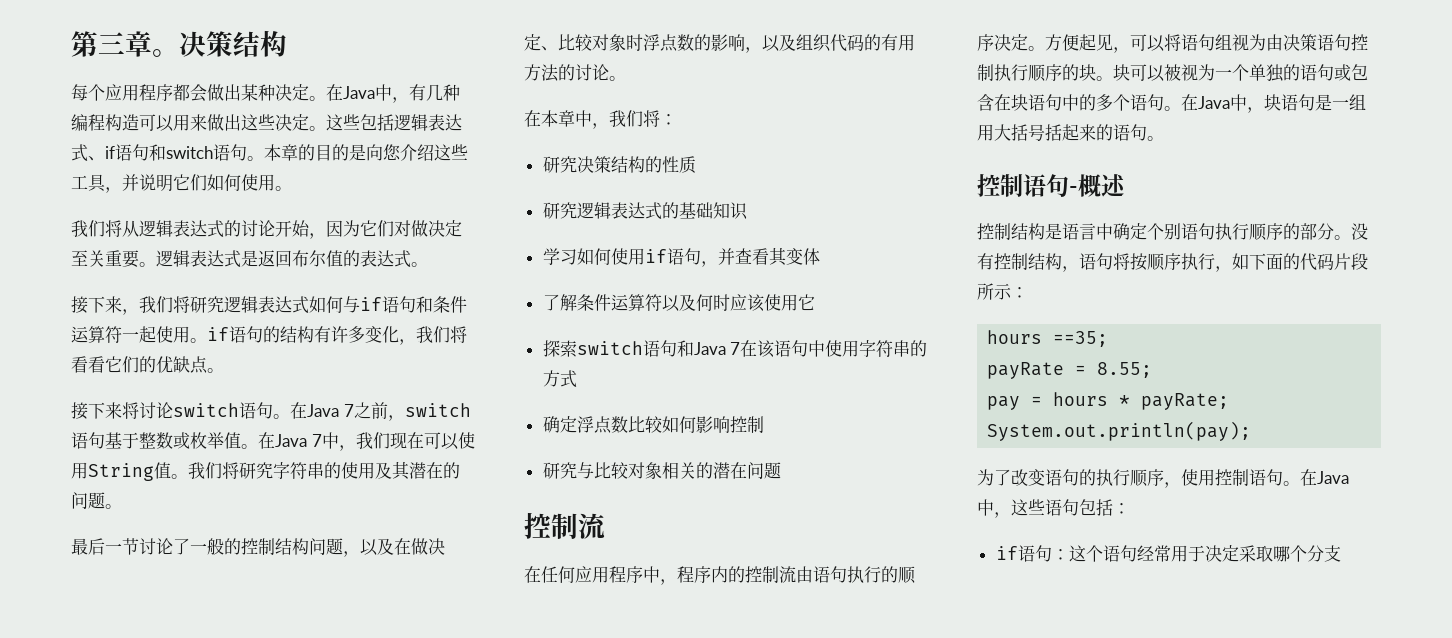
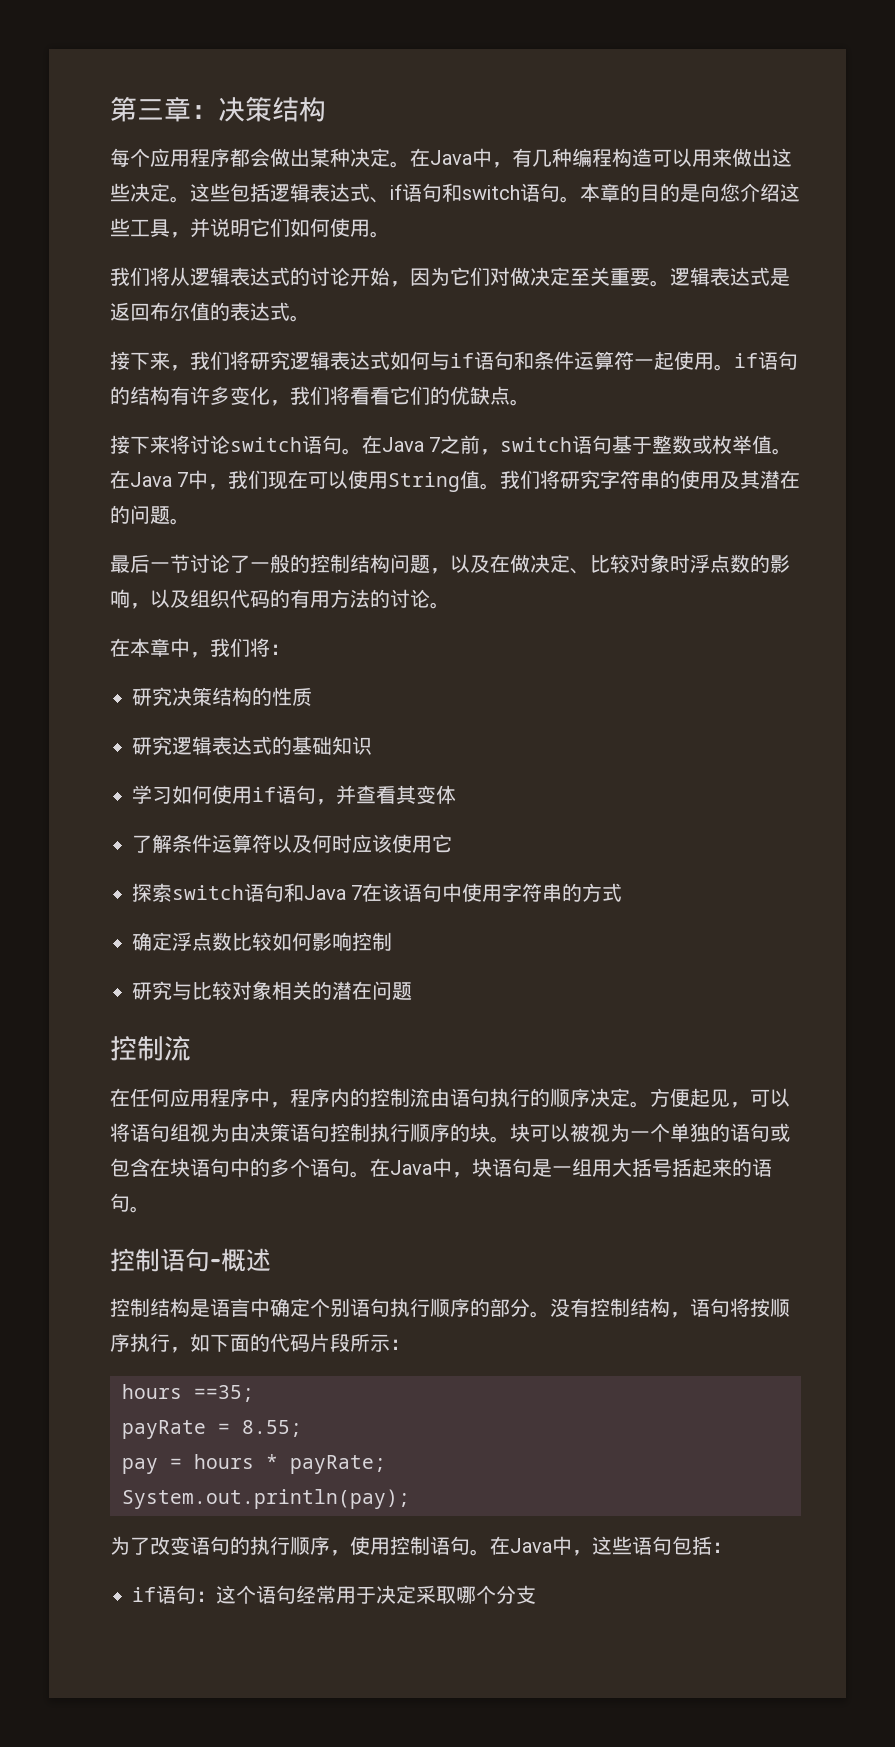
[152,49,179,57] 。 -> [191,105,218,119] ：

